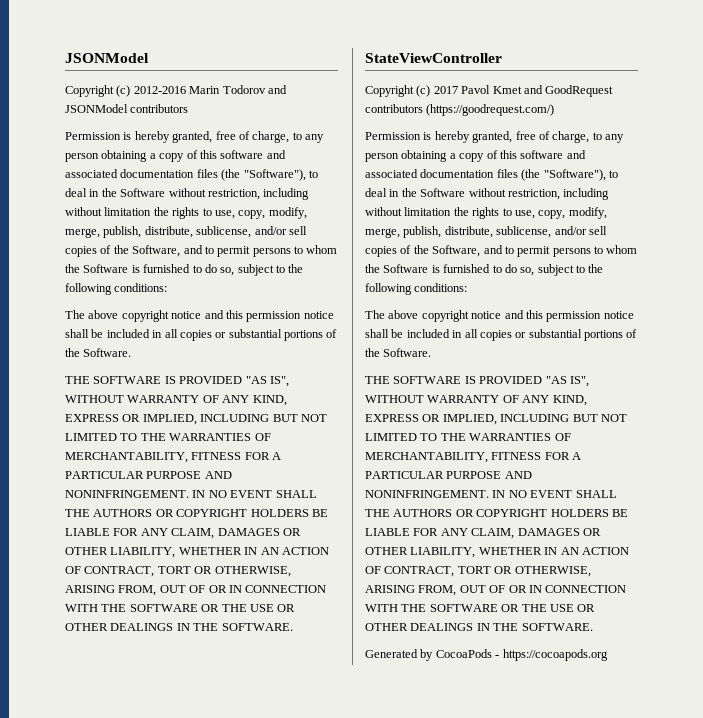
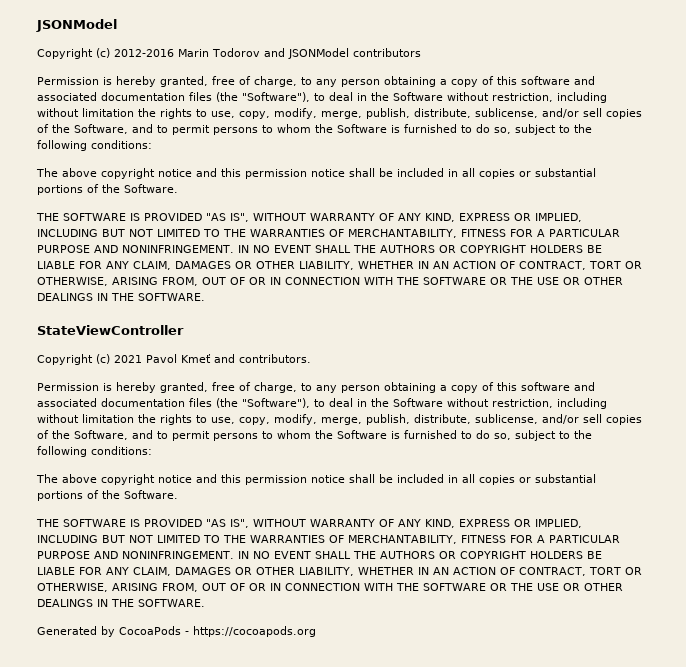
[433,85,614,97] [365,104,555,116] 2017 Pavol Kmet and GoodRequest contributors (https://goodrequest.com/) -> [114,354,311,363] 2021 Pavol Kmeť and contributors.

